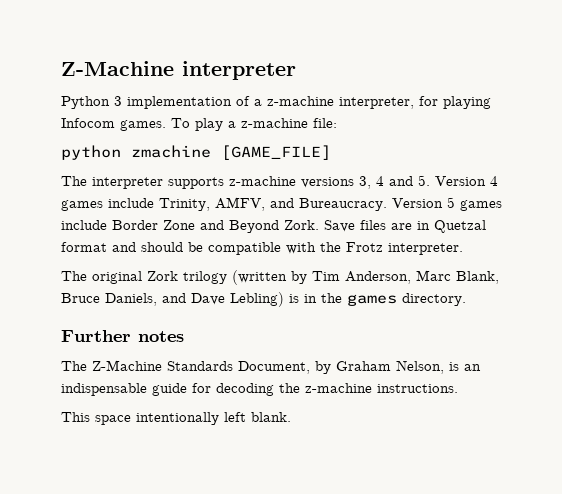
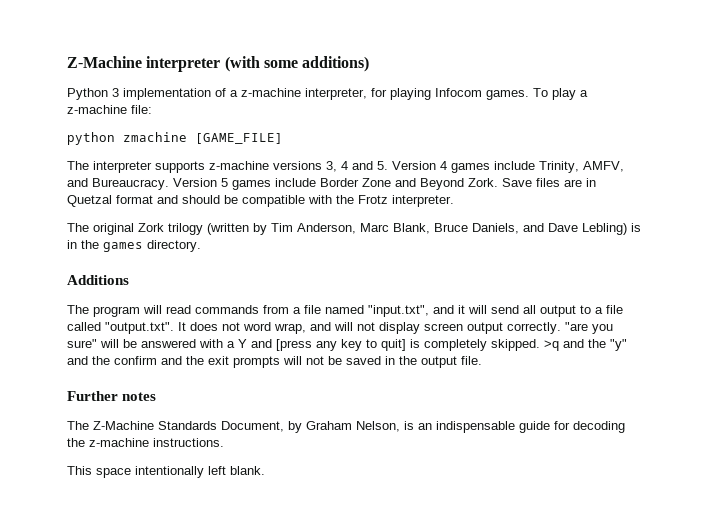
(296, 70) none -> [224,56,370,72] (with some additions)
(466, 299) none -> [67,275,129,285] [67,305,623,317] [67,322,613,334] [67,339,627,351] [67,356,482,368] // Additions // The program will read commands from a file named "input.txt", and it will send all output to a file called "output.txt". It does not word wrap, and will not display screen output correctly. "are you sure" will be answered with a Y and [press any key to quit] is completely skipped. >q and the "y" and the confirm and the exit prompts will not be saved in the output file.

